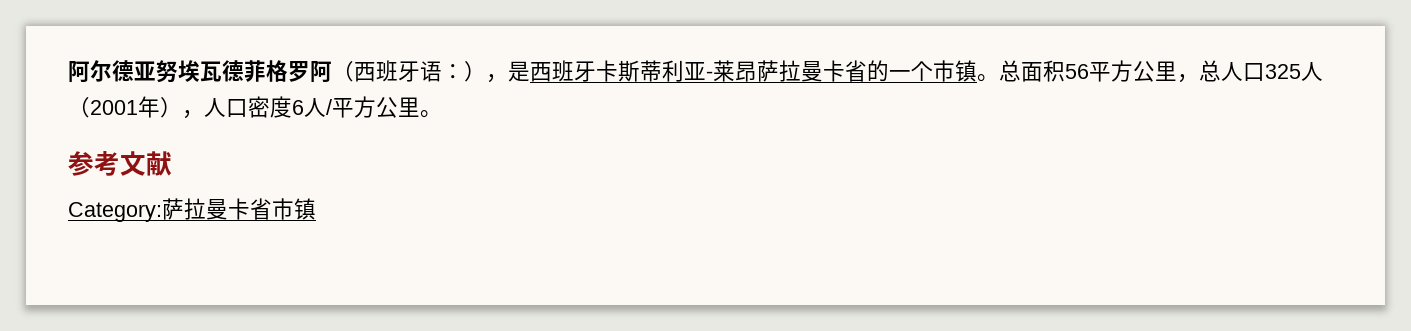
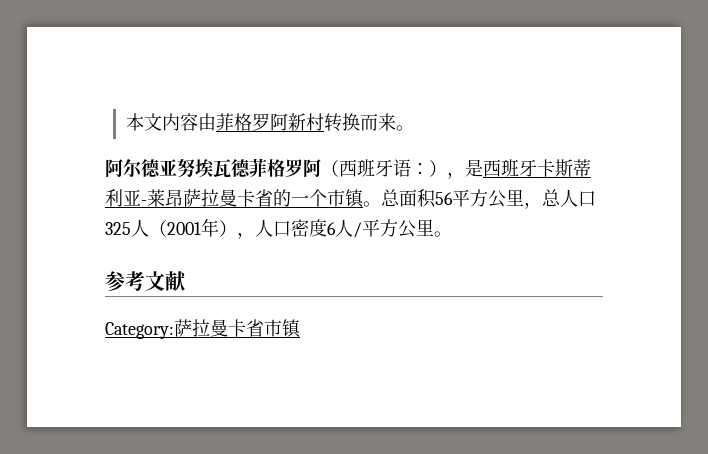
(68, 71) none -> [125,113,414,132] 本文内容由菲格罗阿新村转换而来。 //

